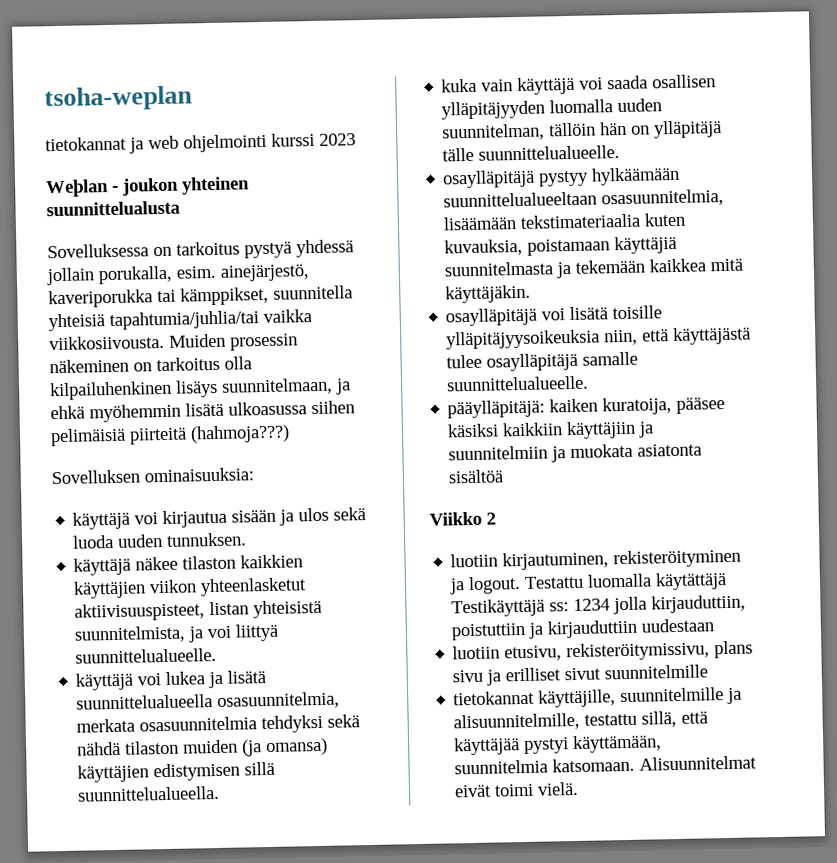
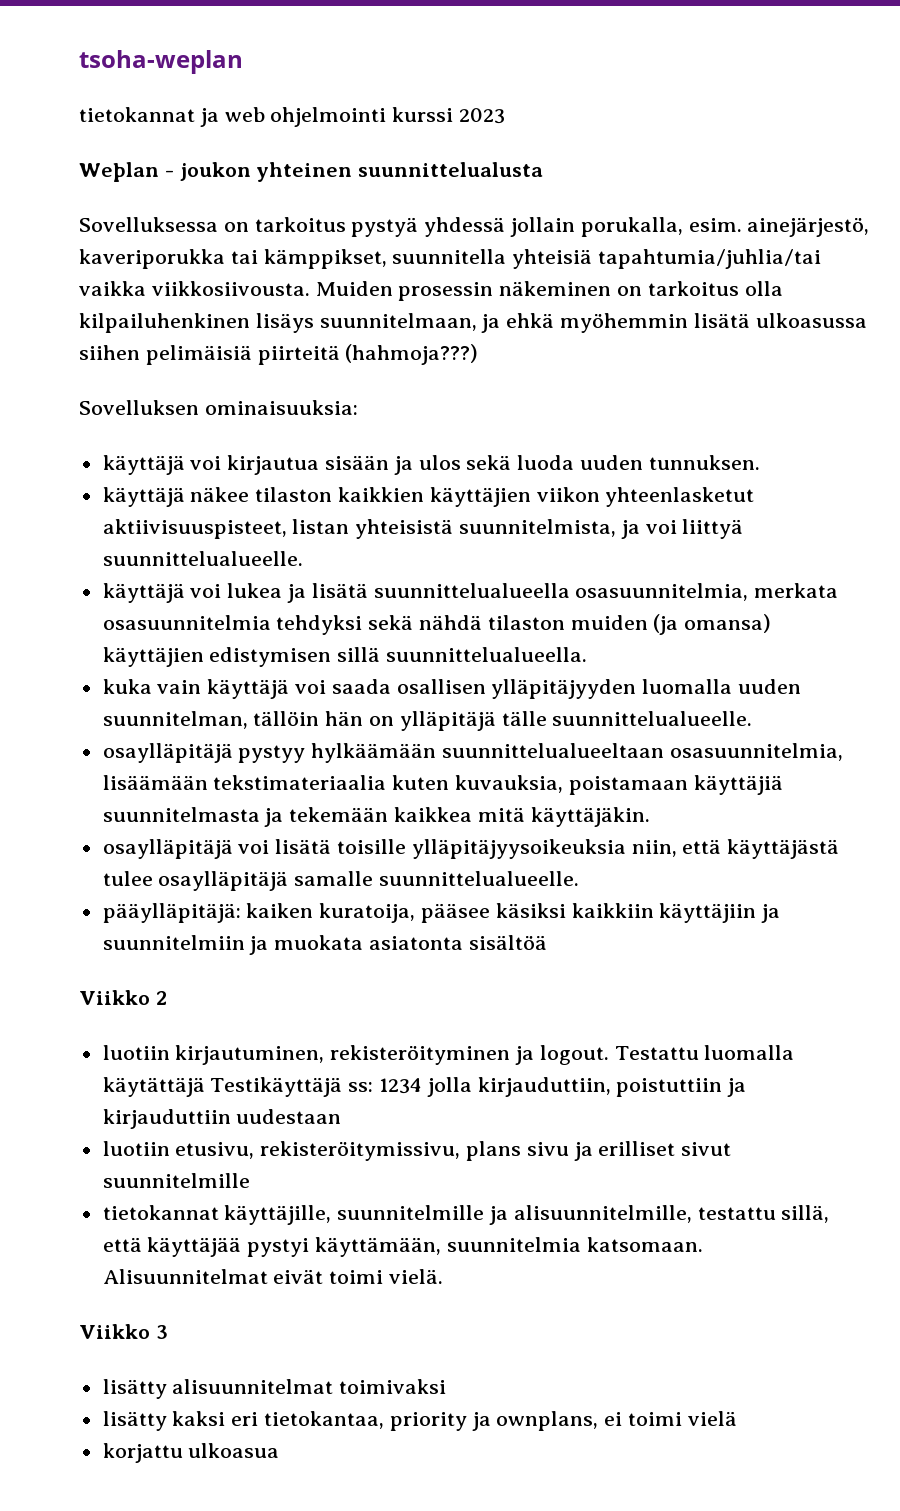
(580, 788) none -> [79,1324,168,1339] [102,1379,447,1399] [102,1411,737,1431] [102,1443,280,1463] // Viikko 3 // lisätty alisuunnitelmat toimivaksi // lisätty kaksi eri tietokantaa, priority ja ownplans, ei toimi vielä // korjattu ulkoasua

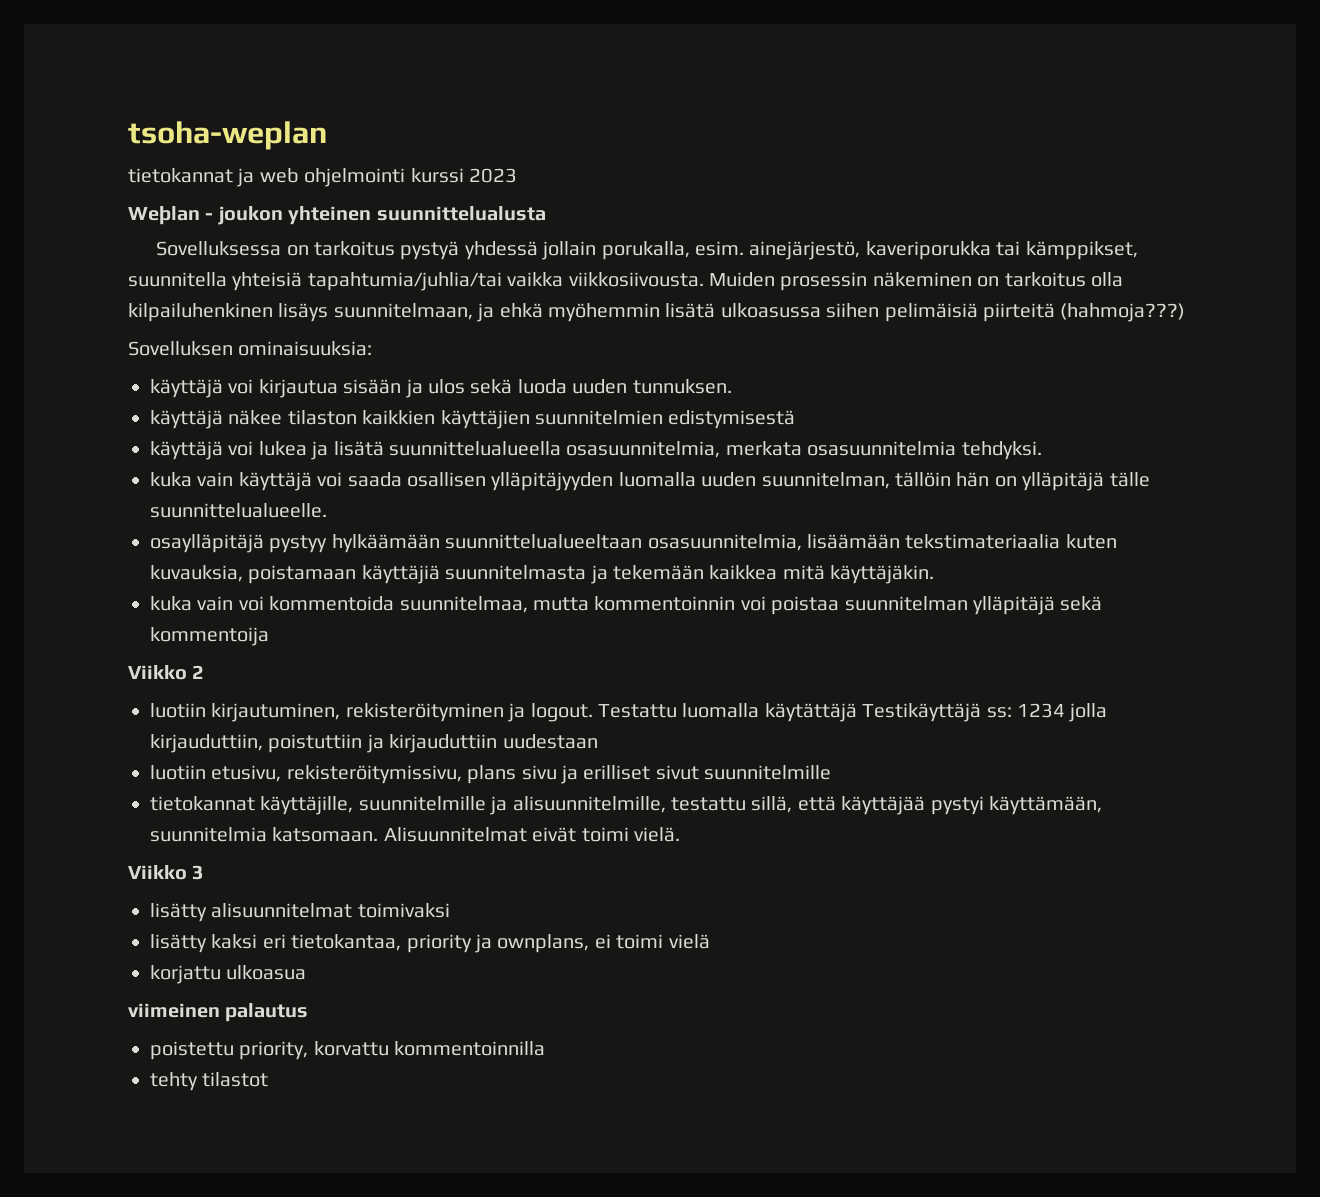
[536,487,755,507] [102,519,744,539] [102,551,303,566] viikon yhteenlasketut aktiivisuuspisteet, listan yhteisistä suunnitelmista, ja voi liittyä suunnittelualueelle. -> [535,410,796,429] suunnitelmien edistymisestä
[276,614,772,635] [102,647,588,667] tehdyksi sekä nähdä tilaston muiden (ja omansa) käyttäjien edistymisen sillä suunnittelualueella. -> [961,441,1042,460] tehdyksi.
[102,839,840,859] [102,871,580,891] [102,903,781,923] [102,935,547,955] osaylläpitäjä voi lisätä toisille ylläpitäjyysoikeuksia niin, että käyttäjästä tulee osaylläpitäjä samalle suunnittelualueelle. // pääylläpitäjä: kaiken kuratoija, pääsee käsiksi kaikkiin käyttäjiin ja suunnitelmiin ja muokata asiatonta sisältöä -> [150,596,1103,615] [150,627,269,646] kuka vain voi kommentoida suunnitelmaa, mutta kommentoinnin voi poistaa suunnitelman ylläpitäjä sekä kommentoija
(280, 1450) none -> [128,1003,309,1022] [150,1041,546,1060] [150,1072,269,1091] // viimeinen palautus // poistettu priority, korvattu kommentoinnilla // tehty tilastot

